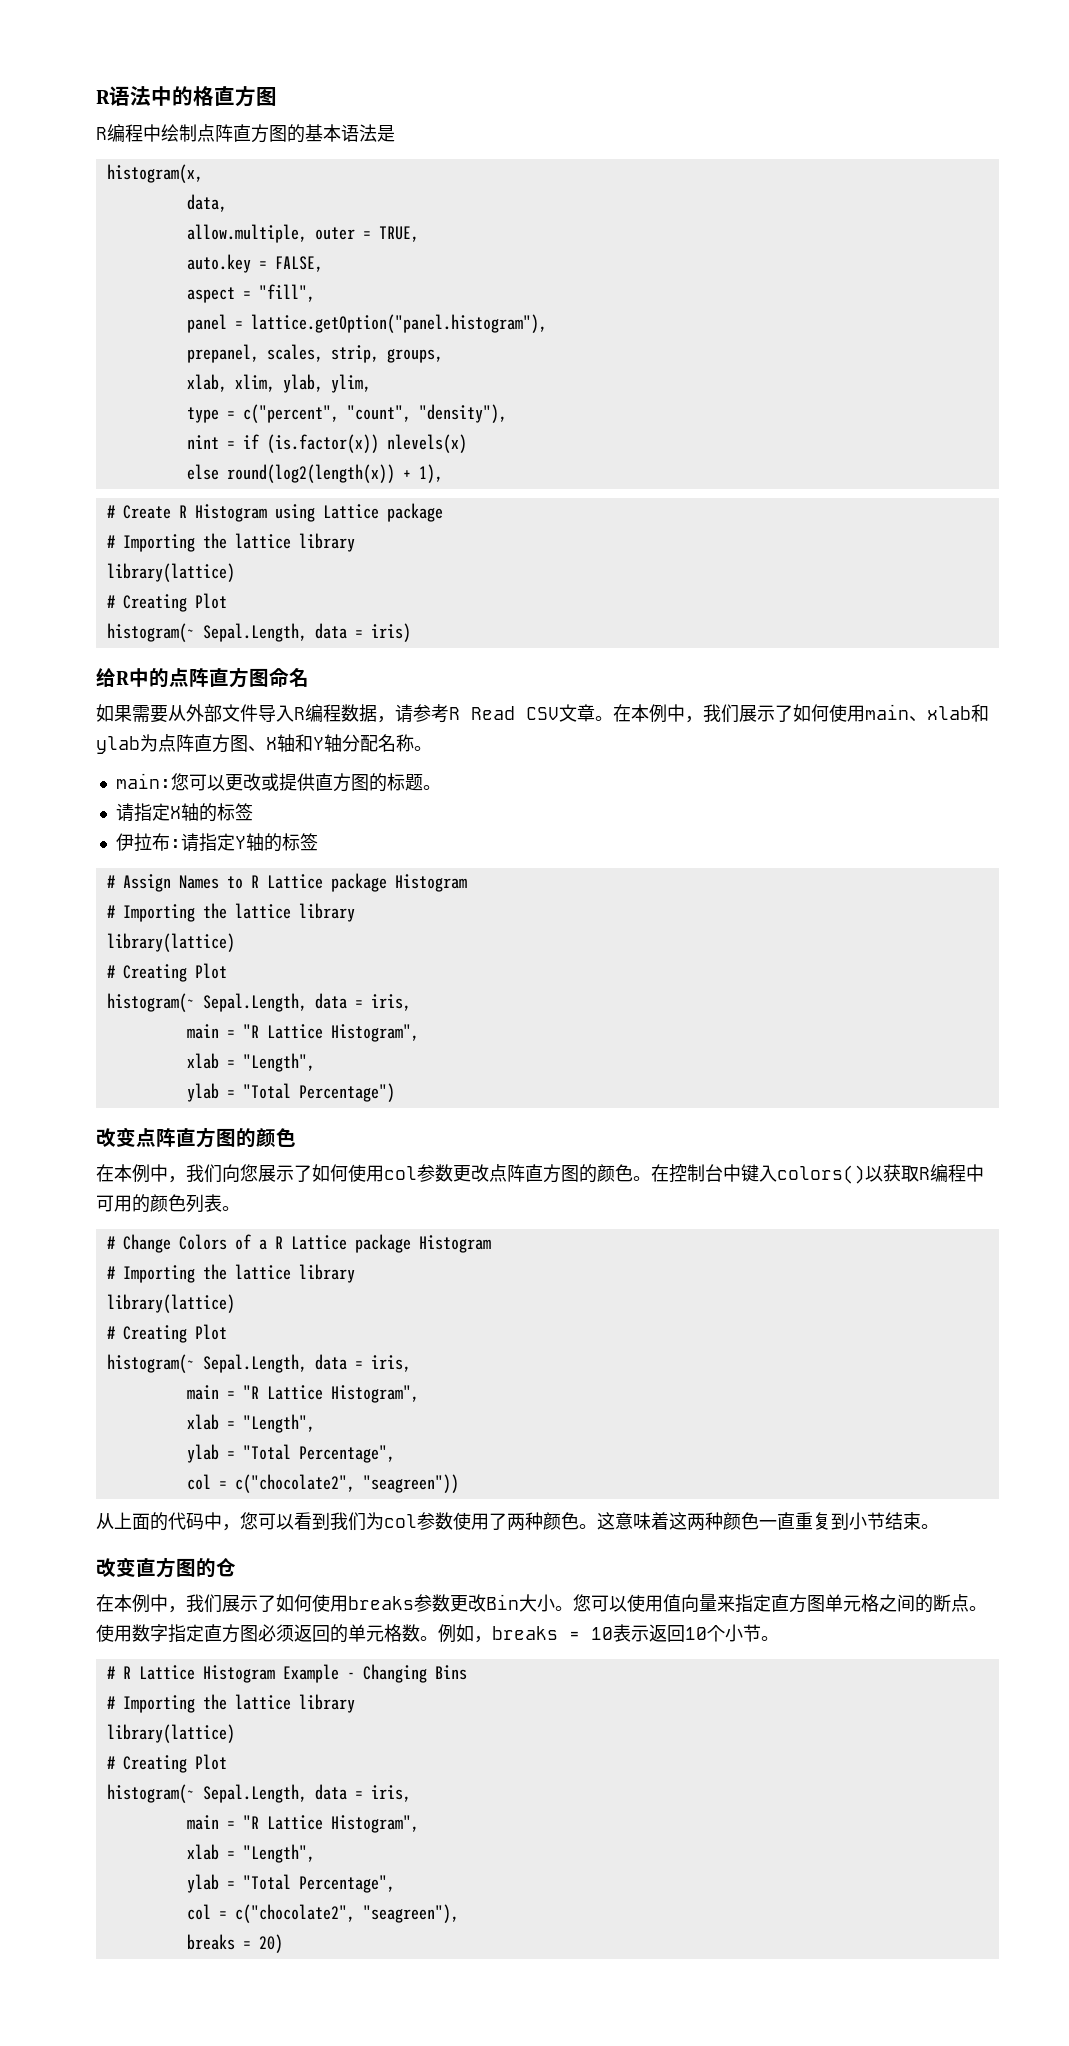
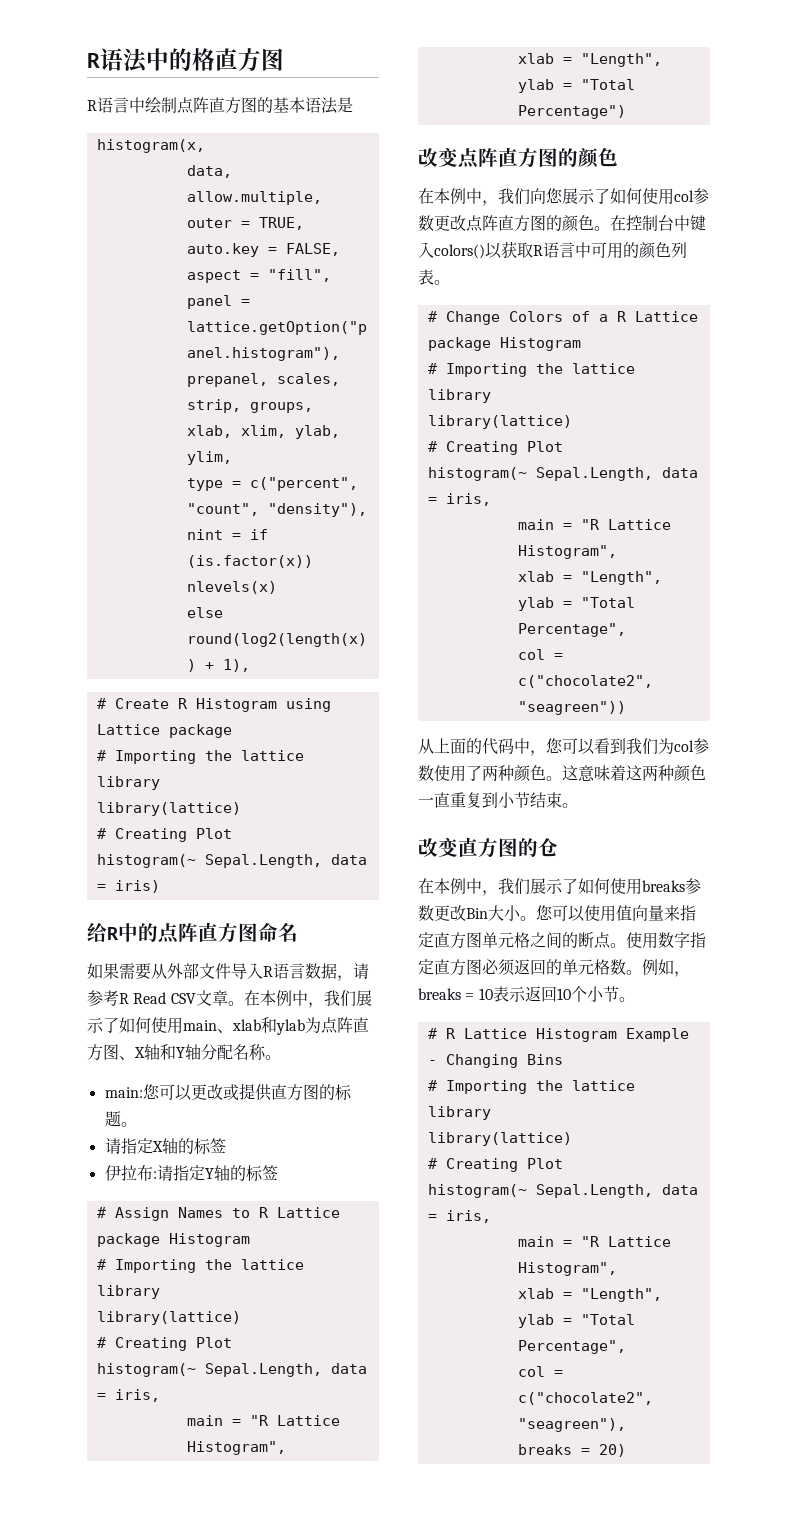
[107,124,143,142] 编程 -> [97,97,129,113] 语言
[305,704,341,722] 编程 -> [273,963,305,979] 语言
[930,1164,966,1182] 编程 -> [543,242,575,258] 语言

